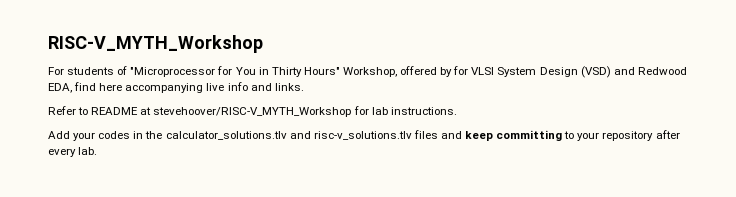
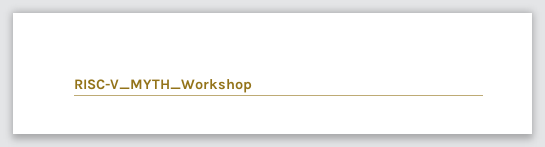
[48,66,687,78] [48,82,304,93] [48,106,457,117] [48,130,680,141] [48,147,98,157] // For students of "Microprocessor for You in Thirty Hours" Workshop, offered by for VLSI System Design (VSD) and Redwood EDA, find here accompanying live info and links. // Refer to README at stevehoover/RISC-V_MYTH_Workshop for lab instructions. // Add your codes in the calculator_solutions.tlv and risc-v_solutions.tlv files and keep committing to your repository after every lab. -> (252, 86) none

